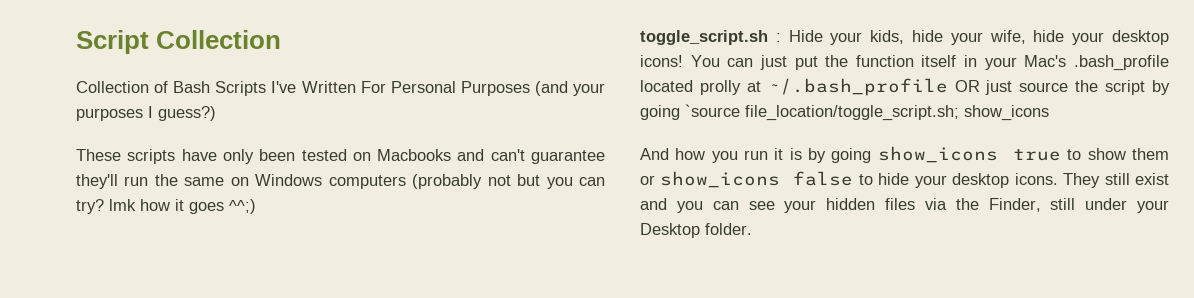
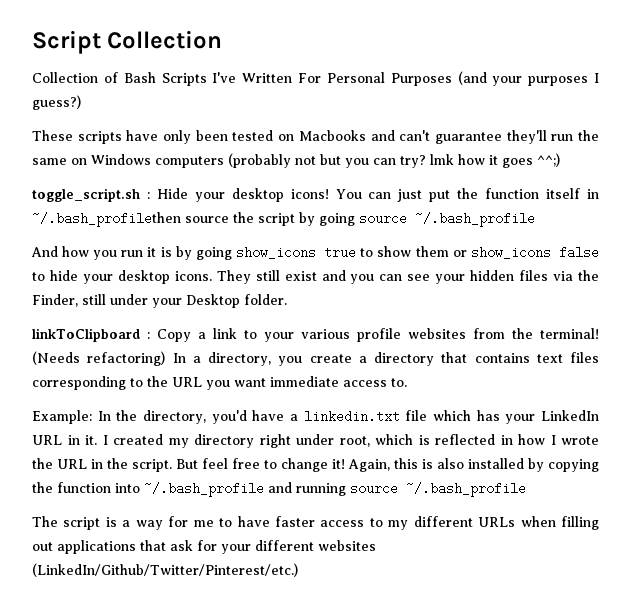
[870,30,1105,45] kids, hide your wife, hide your -> (225, 197) none
[984,55,1169,71] [640,78,1013,96] your Mac's .bash_profile located prolly at ~/.bash_profile OR just -> [32,212,181,227] ~/.bash_profilethen
[685,104,1049,121] `source file_location/toggle_script.sh; show_icons -> [359,212,535,227] source ~/.bash_profile
(752, 229) none -> [32,328,599,342] [32,351,599,366] [32,376,407,390] [32,410,600,424] [32,434,599,448] [32,458,599,472] [32,482,526,497] [32,516,599,530] [32,540,376,554] [32,563,298,577] // linkToClipboard : Copy a link to your various profile websites from the terminal! (Needs refactoring) In a directory, you create a directory that contains text files corresponding to the URL you want immediate access to. // Example: In the directory, you'd have a linkedin.txt file which has your LinkedIn URL in it. I created my directory right under root, which is reflected in how I wrote the URL in the script. But feel free to change it! Again, this is also installed by copying the function into ~/.bash_profile and running source ~/.bash_profile // The script is a way for me to have faster access to my different URLs when filling out applications that ask for your different websites (LinkedIn/Github/Twitter/Pinterest/etc.)

